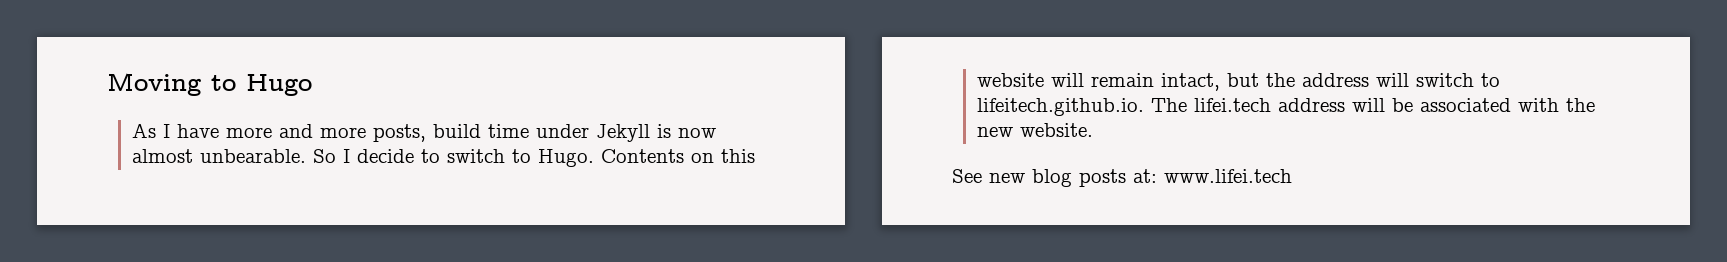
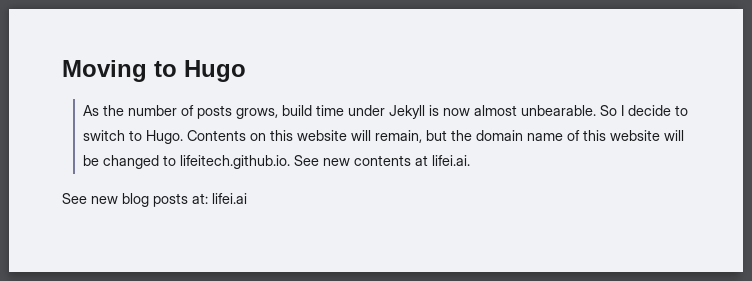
[163,124,427,142] I have more and more posts, -> [103,105,279,119] the number of posts grows,
[1091,73,1501,91] [977,98,1596,116] [977,123,1094,137] remain intact, but the address will switch to lifeitech.github.io. The lifei.tech address will be associated with the new website. -> [375,130,685,143] [83,155,471,169] remain, but the domain name of this website will be changed to lifeitech.github.io. See new contents at lifei.ai.
[1164,169,1292,183] www.lifei.tech -> [212,193,247,204] lifei.ai

